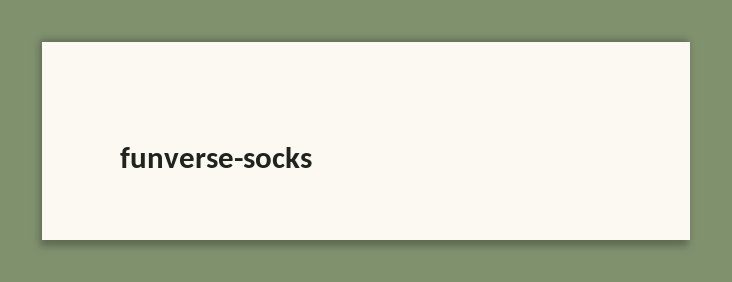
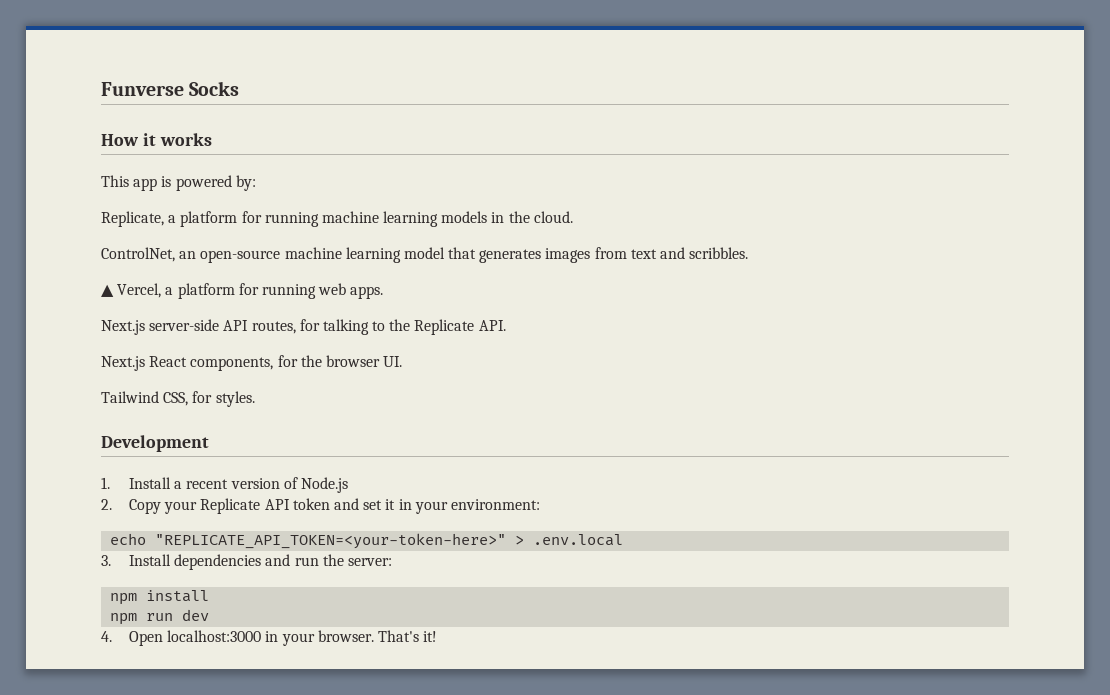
[120,147,312,168] funverse-socks -> [101,81,240,96] [101,133,212,146] [101,175,256,191] [101,211,573,227] [101,247,749,263] [101,283,384,299] [101,319,506,335] [101,355,403,371] [101,391,255,407] [101,435,209,452] [101,477,349,493] [101,498,540,514] [110,533,624,549] [101,554,393,570] [110,590,210,605] [110,609,210,625] [101,630,438,646] Funverse Socks // How it works // This app is powered by: // Replicate, a platform for running machine learning models in the cloud. // ControlNet, an open-source machine learning model that generates images from text and scribbles. // ▲ Vercel, a platform for running web apps. // Next.js server-side API routes, for talking to the Replicate API. // Next.js React components, for the browser UI. // Tailwind CSS, for styles. // Development // 1. Install a recent version of Node.js // 2. Copy your Replicate API token and set it in your environment: // echo "REPLICATE_API_TOKEN=<your-token-here>" > .env.local // 3. Install dependencies and run the server: // npm install // npm run dev // 4. Open localhost:3000 in your browser. That's it!

